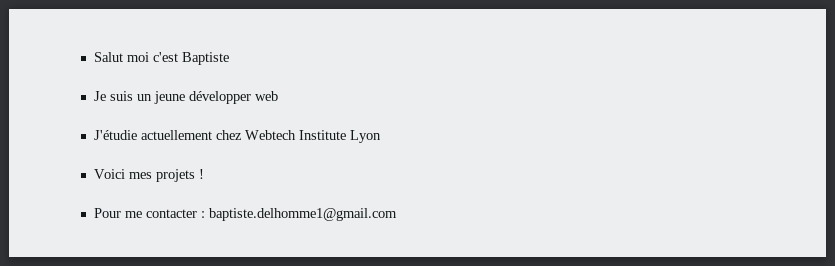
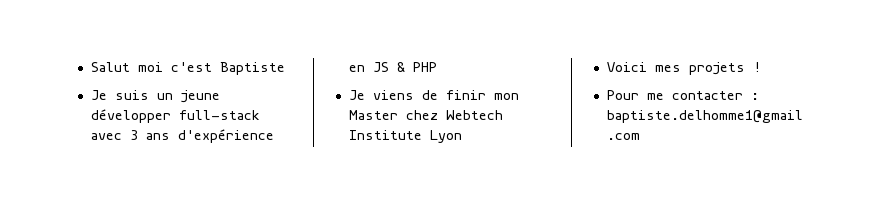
[254,91,278,101] [93,130,212,140] web // J'étudie actuellement -> [178,110,260,120] [90,129,274,143] [348,62,437,72] [348,90,519,100] [348,110,398,120] full-stack avec 3 ans d'expérience en JS & PHP // Je viens de finir mon Master

